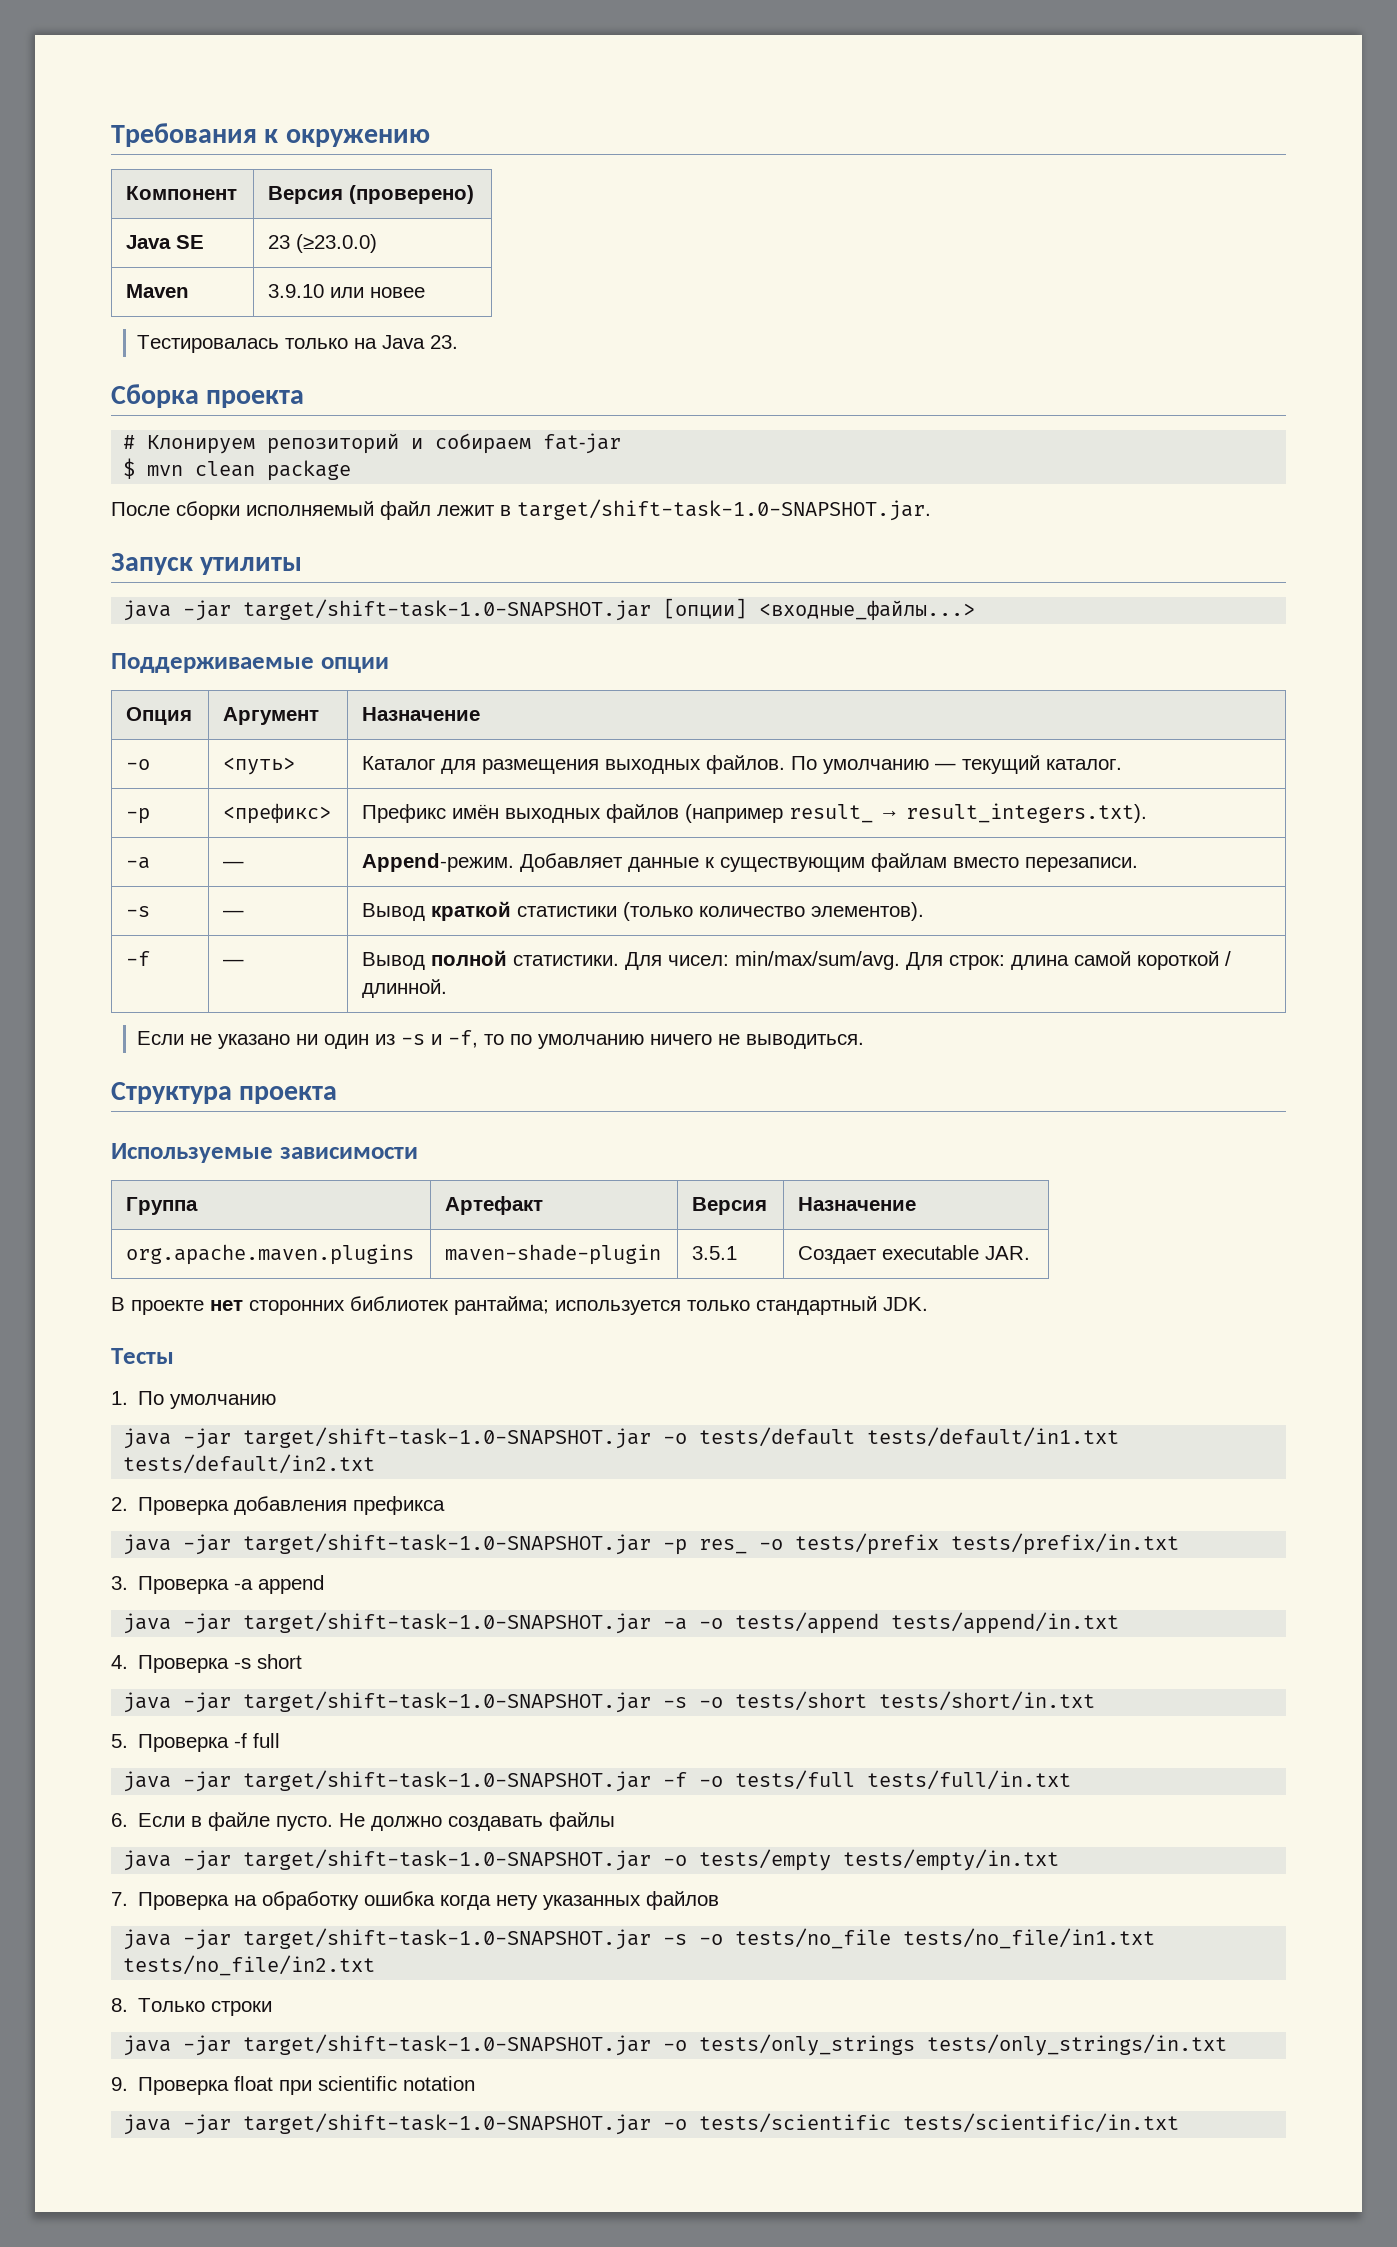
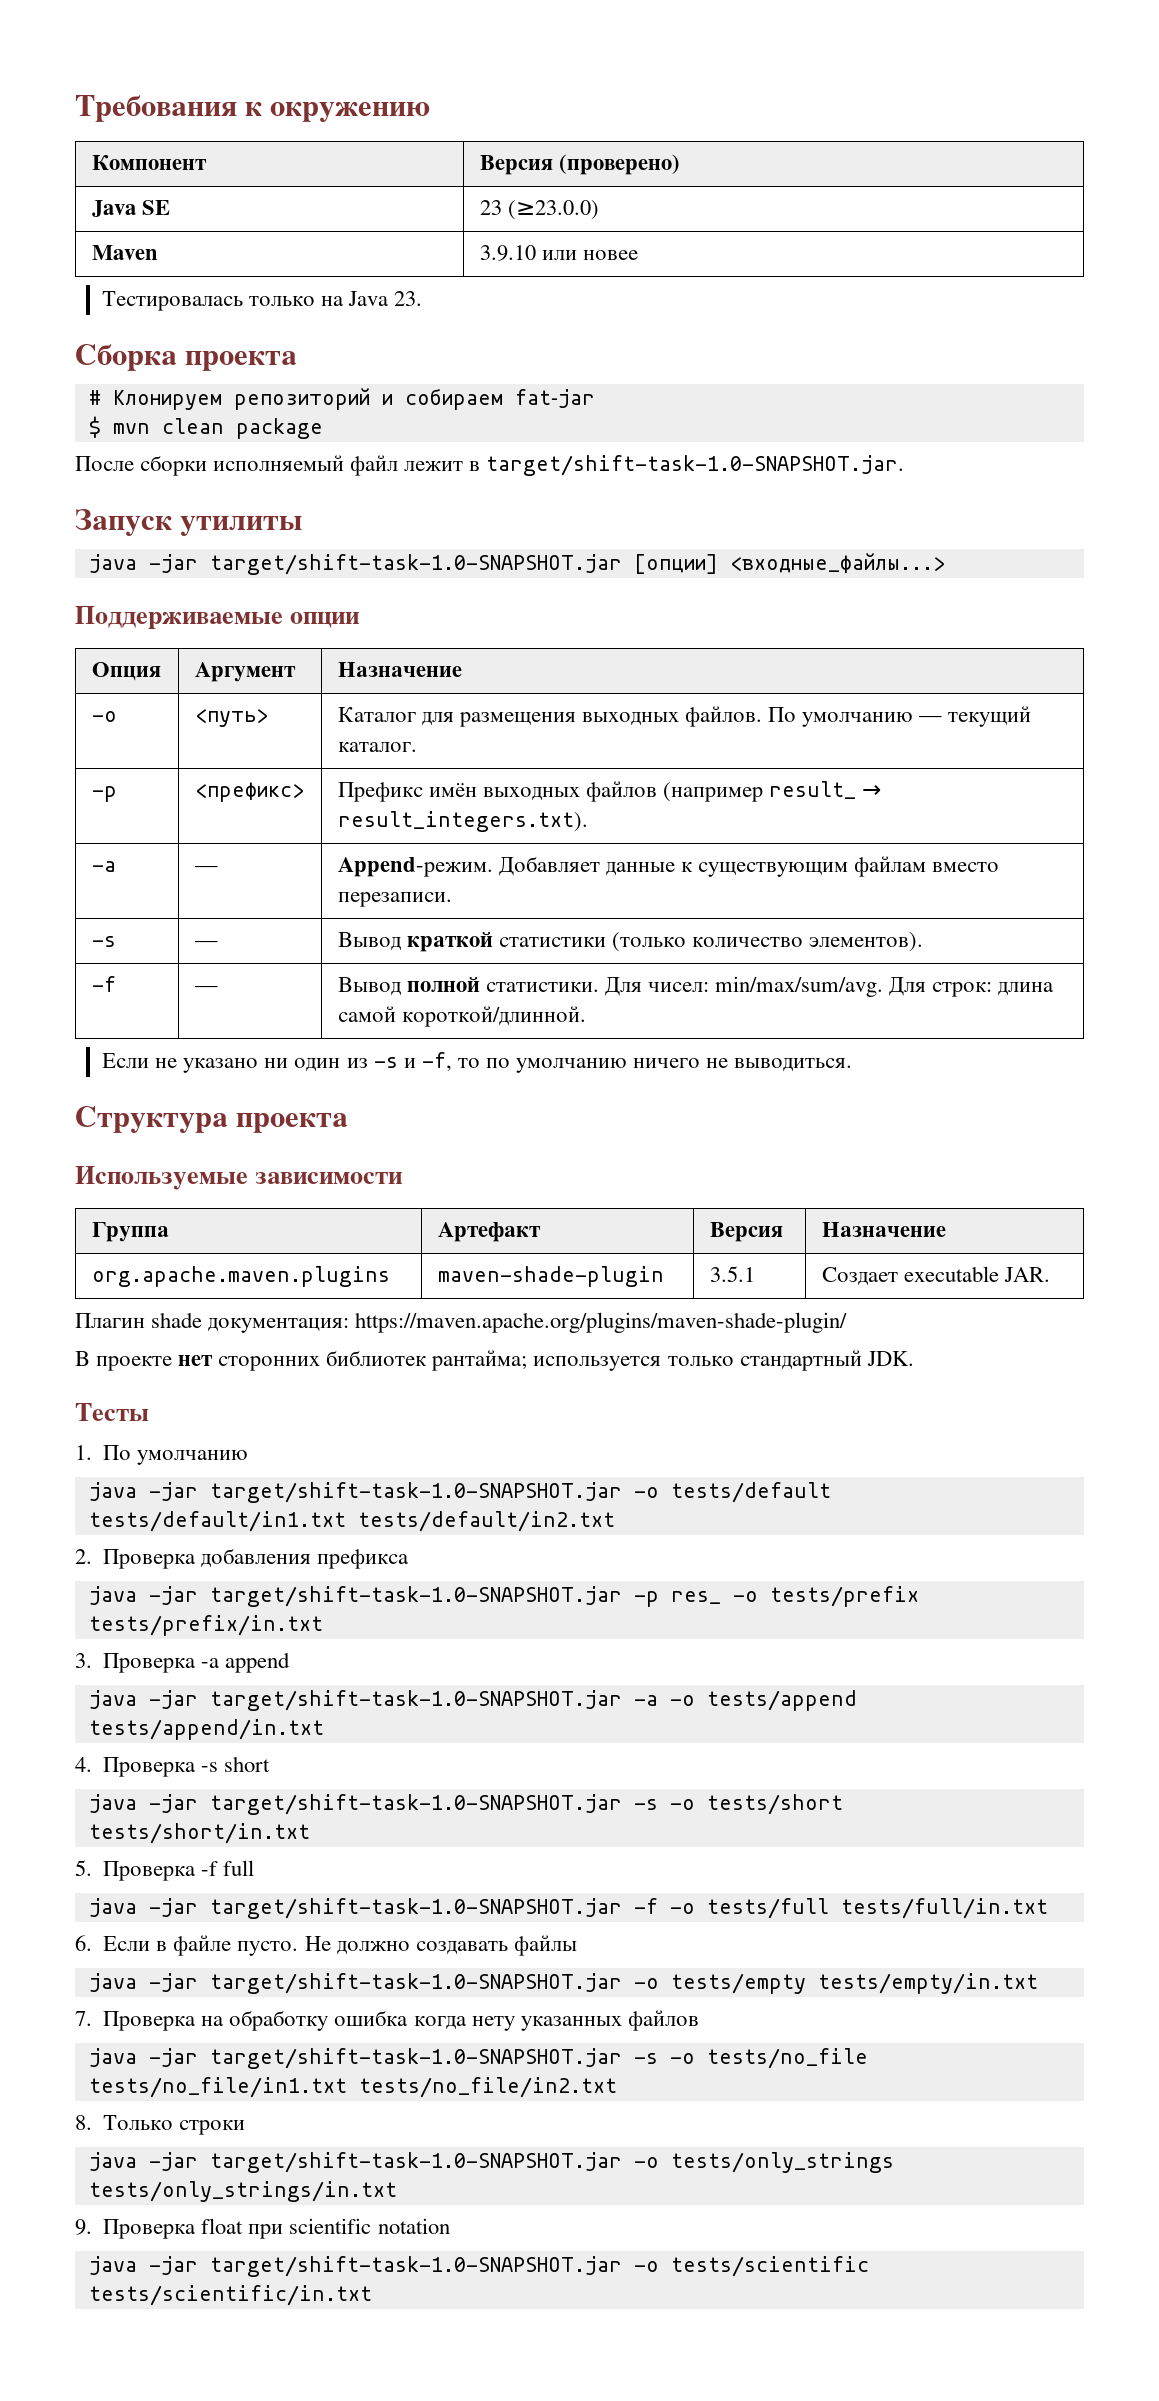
[1137,951,1232,970] [362,979,448,998] короткой / длинной. -> [401,1006,586,1027] короткой/длинной.
(1031, 1253) none -> [75,1312,848,1333] // Плагин shade документация: https://maven.apache.org/plugins/maven-shade-plugin/

